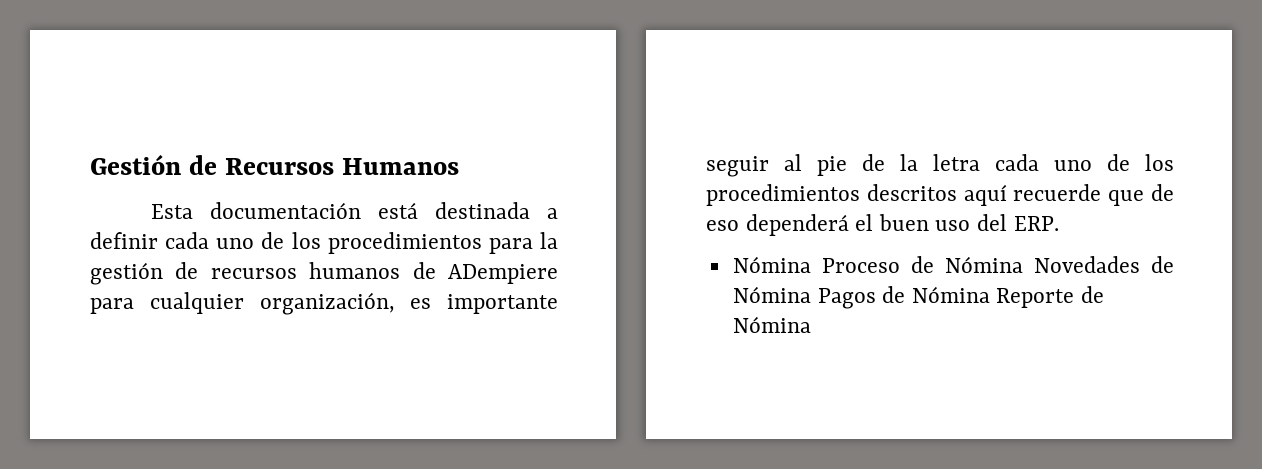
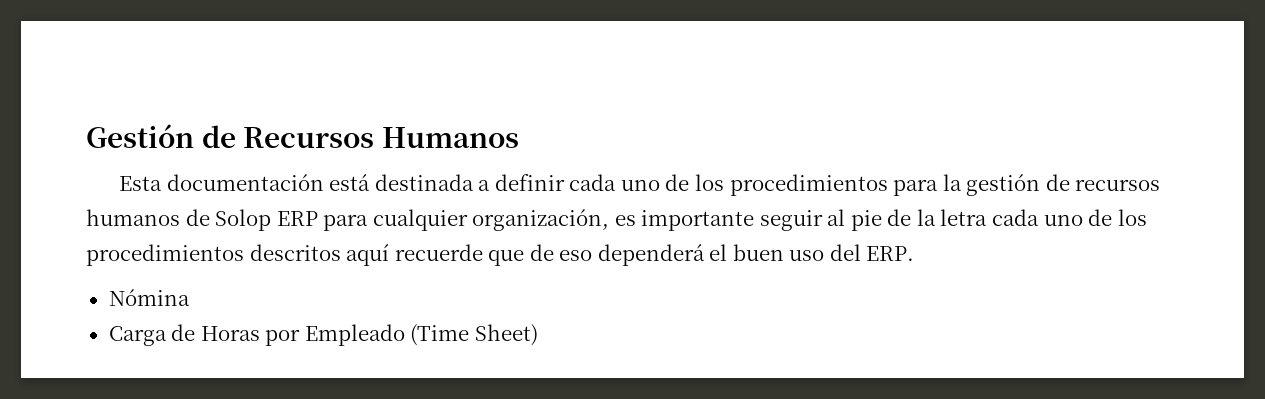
[448,264,558,284] ADempiere -> [215,209,318,231] Solop ERP
[821,256,1174,273] [732,286,1105,309] [732,316,811,333] Proceso de Nómina Novedades de Nómina Pagos de Nómina Reporte de Nómina -> [108,324,538,346] // Carga de Horas por Empleado (Time Sheet)

